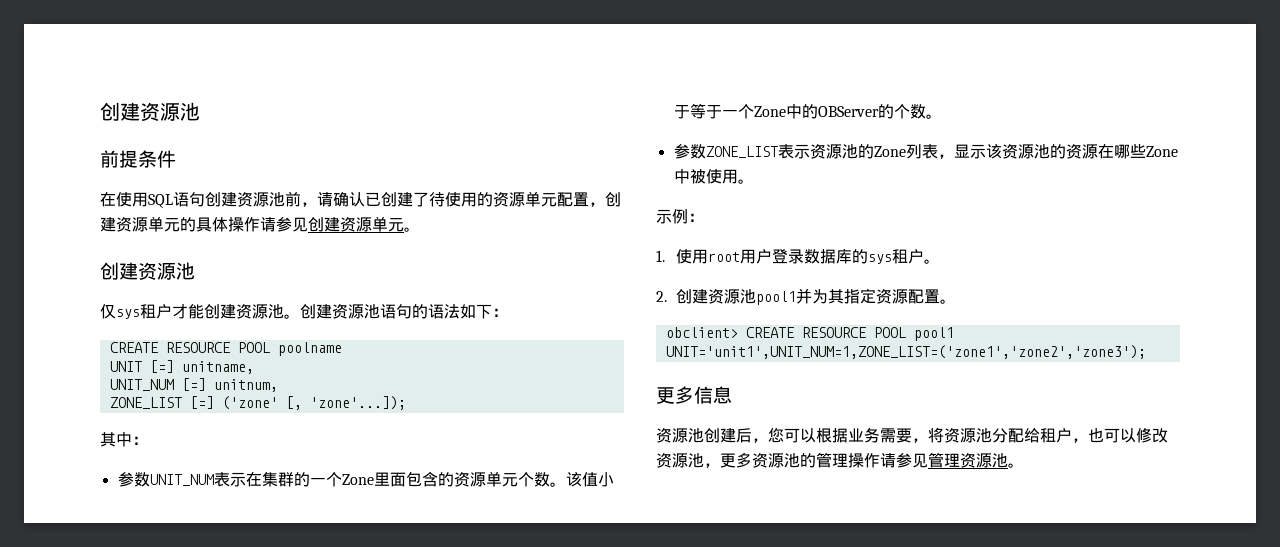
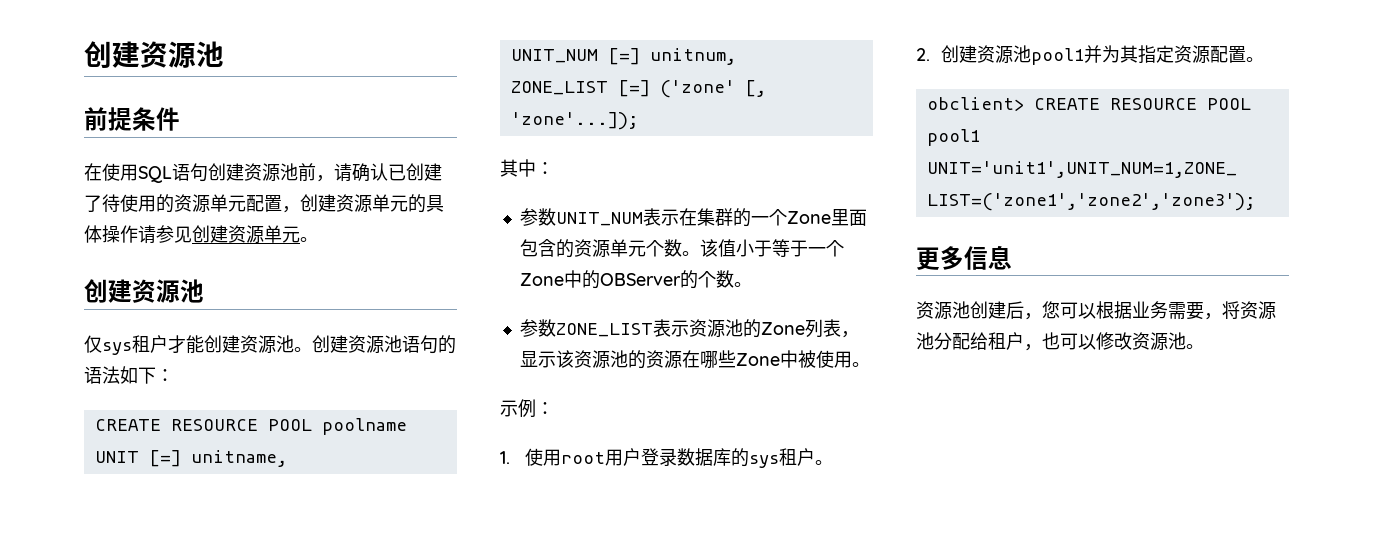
[704,452,1008,468] ，更多资源池的管理操作请参见管理资源池 -> (1186, 341) none

